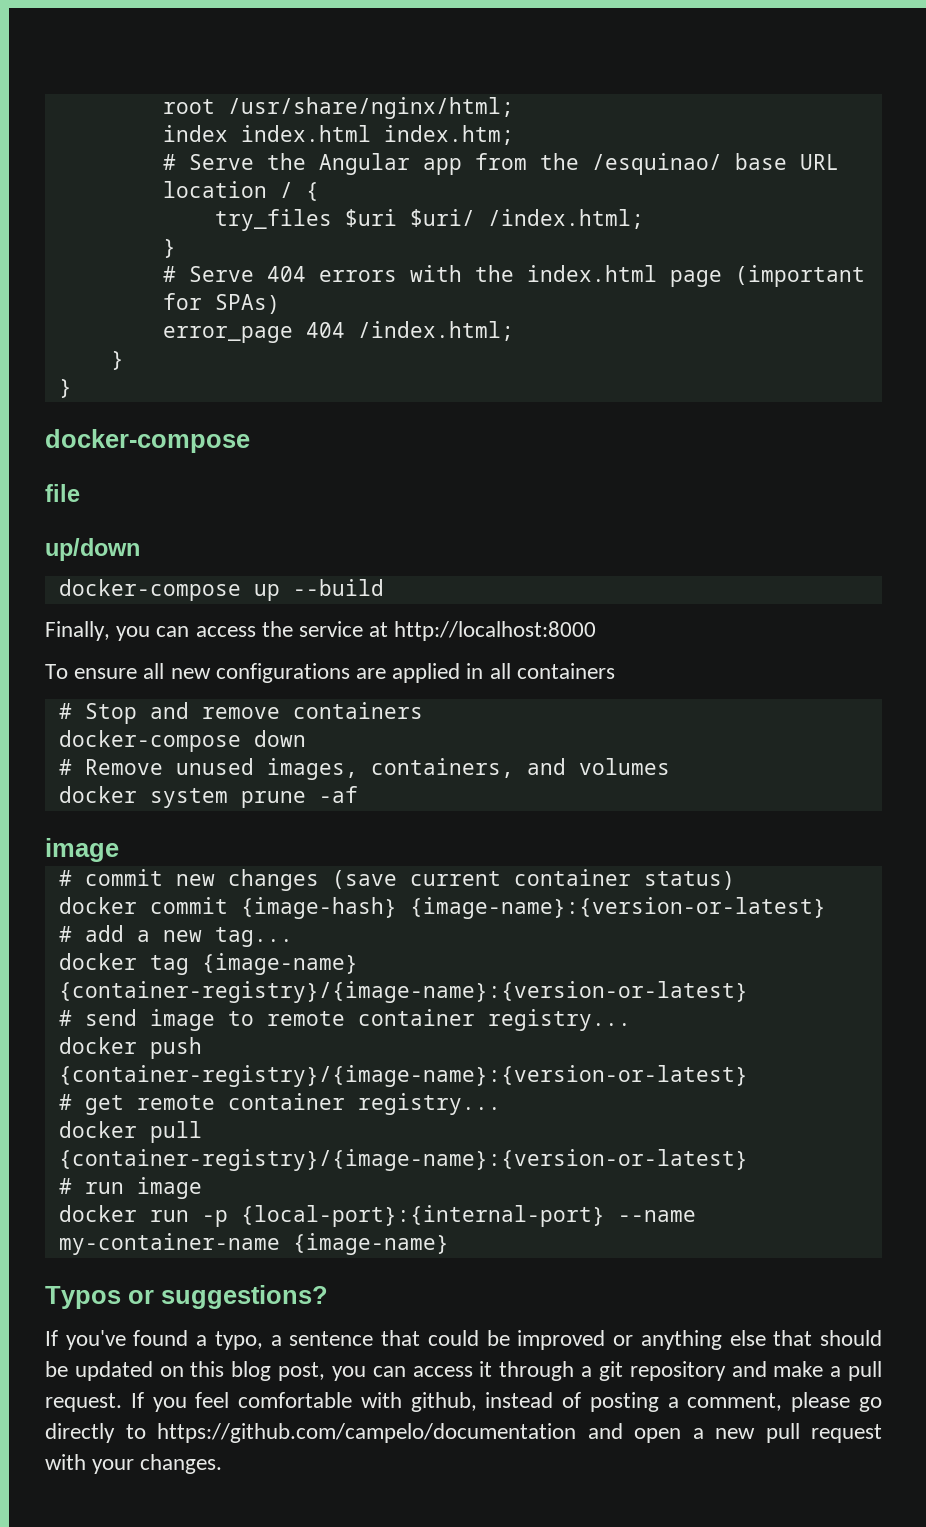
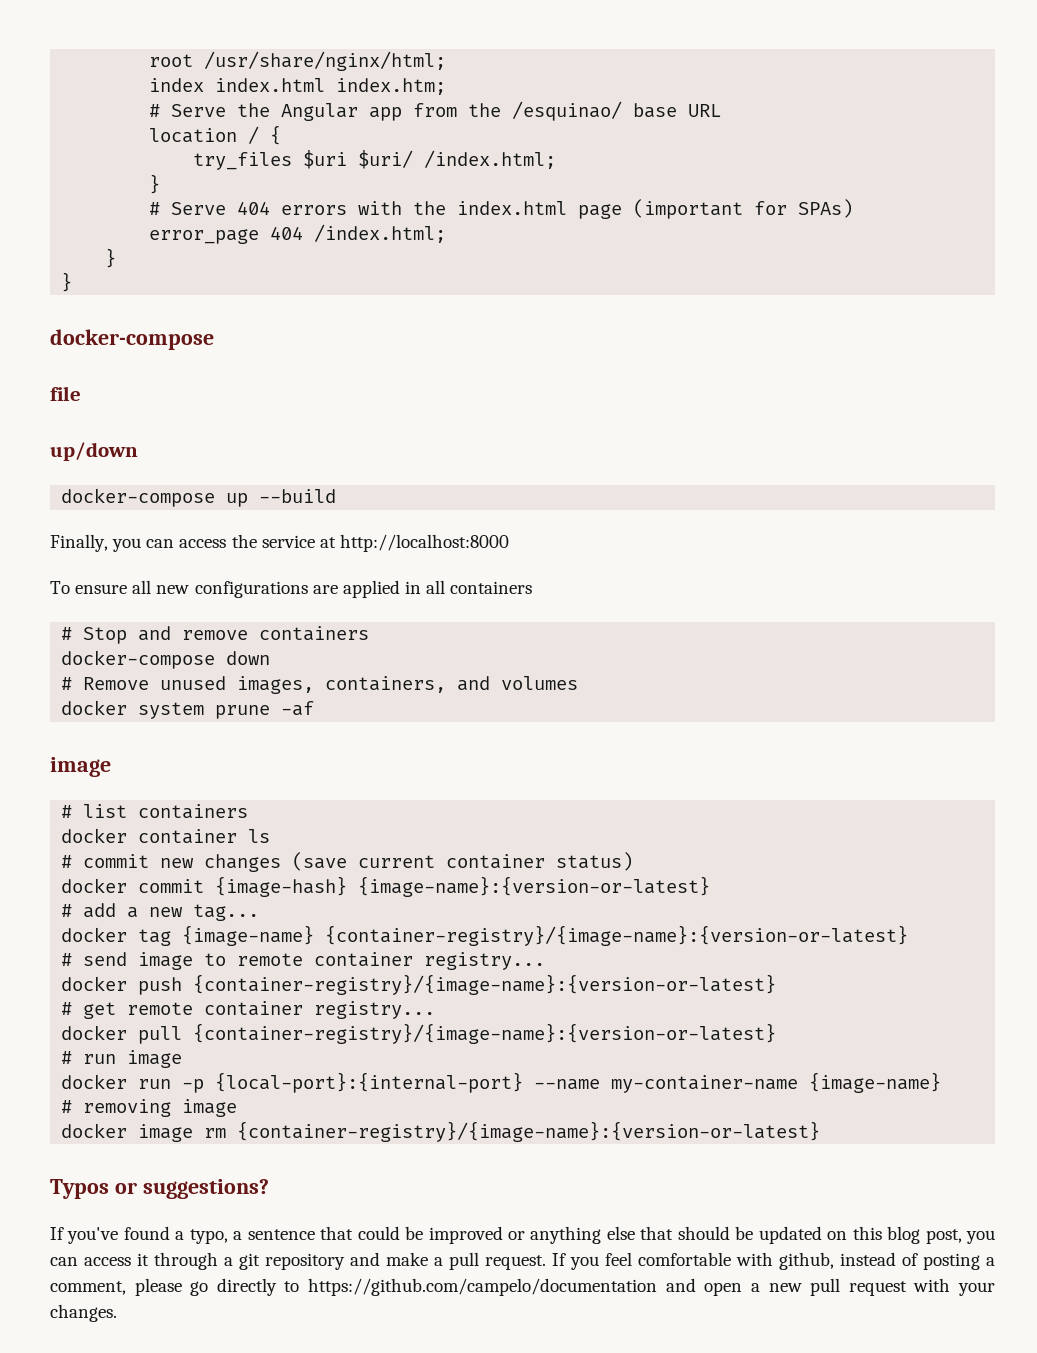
(119, 850) none -> [61,804,249,819] [61,828,271,844] // # list containers // docker container ls
(449, 1244) none -> [61,1099,238,1117] [61,1121,821,1142] // # removing image // docker image rm {container-registry}/{image-name}:{version-or-latest}

